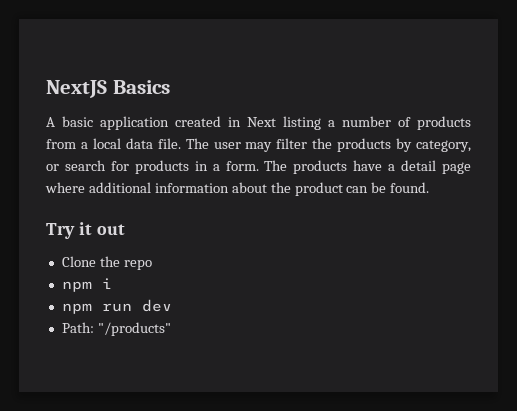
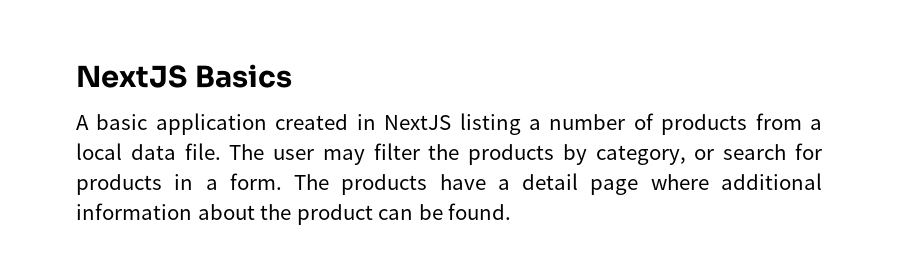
[247,117,276,127] Next -> [384,115,452,130] NextJS
[46,222,125,239] [61,256,152,270] [61,278,112,292] [61,299,172,314] [61,322,171,336] // Try it out // Clone the repo // npm i // npm run dev // Path: "/products" -> (512, 211) none

